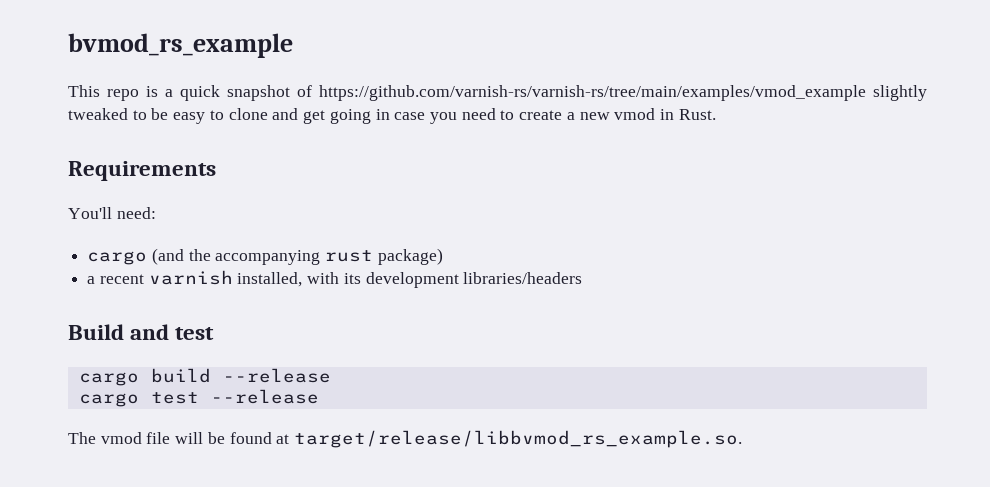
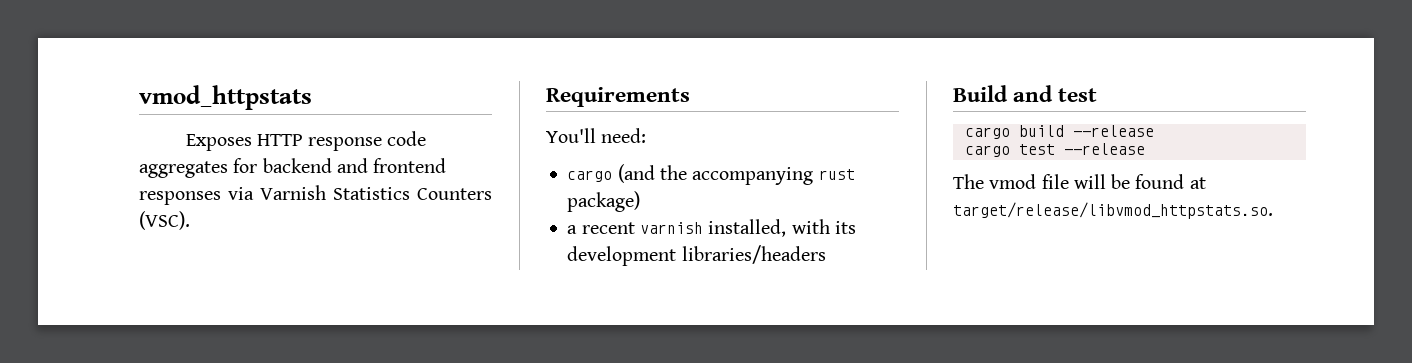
[68,33,293,58] [68,85,927,101] [68,108,716,124] bvmod_rs_example // This repo is a quick snapshot of https://github.com/varnish-rs/varnish-rs/tree/main/examples/vmod_example slightly tweaked to be easy to clone and get going in case you need to create a new vmod in Rust. -> [139,85,312,110] [185,131,427,151] [139,158,447,178] [139,185,492,205] [139,211,190,230] vmod_httpstats // Exposes HTTP response code aggregates for backend and frontend responses via Varnish Statistics Counters (VSC).
[294,430,743,448] target/release/libbvmod_rs_example.so. -> [953,202,1273,219] target/release/libvmod_httpstats.so.

